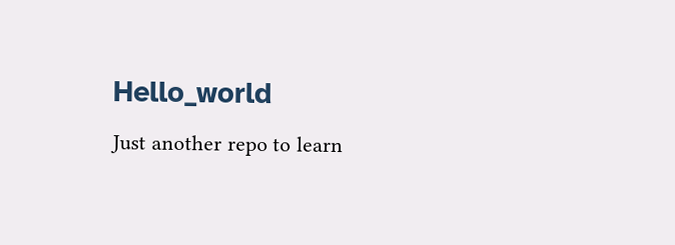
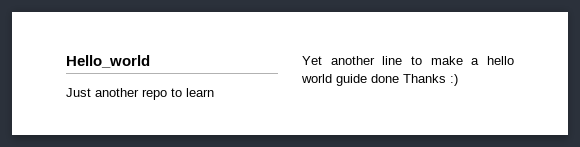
(344, 144) none -> [302,56,514,65] [301,74,458,86] // Yet another line to make a hello world guide done Thanks :)

